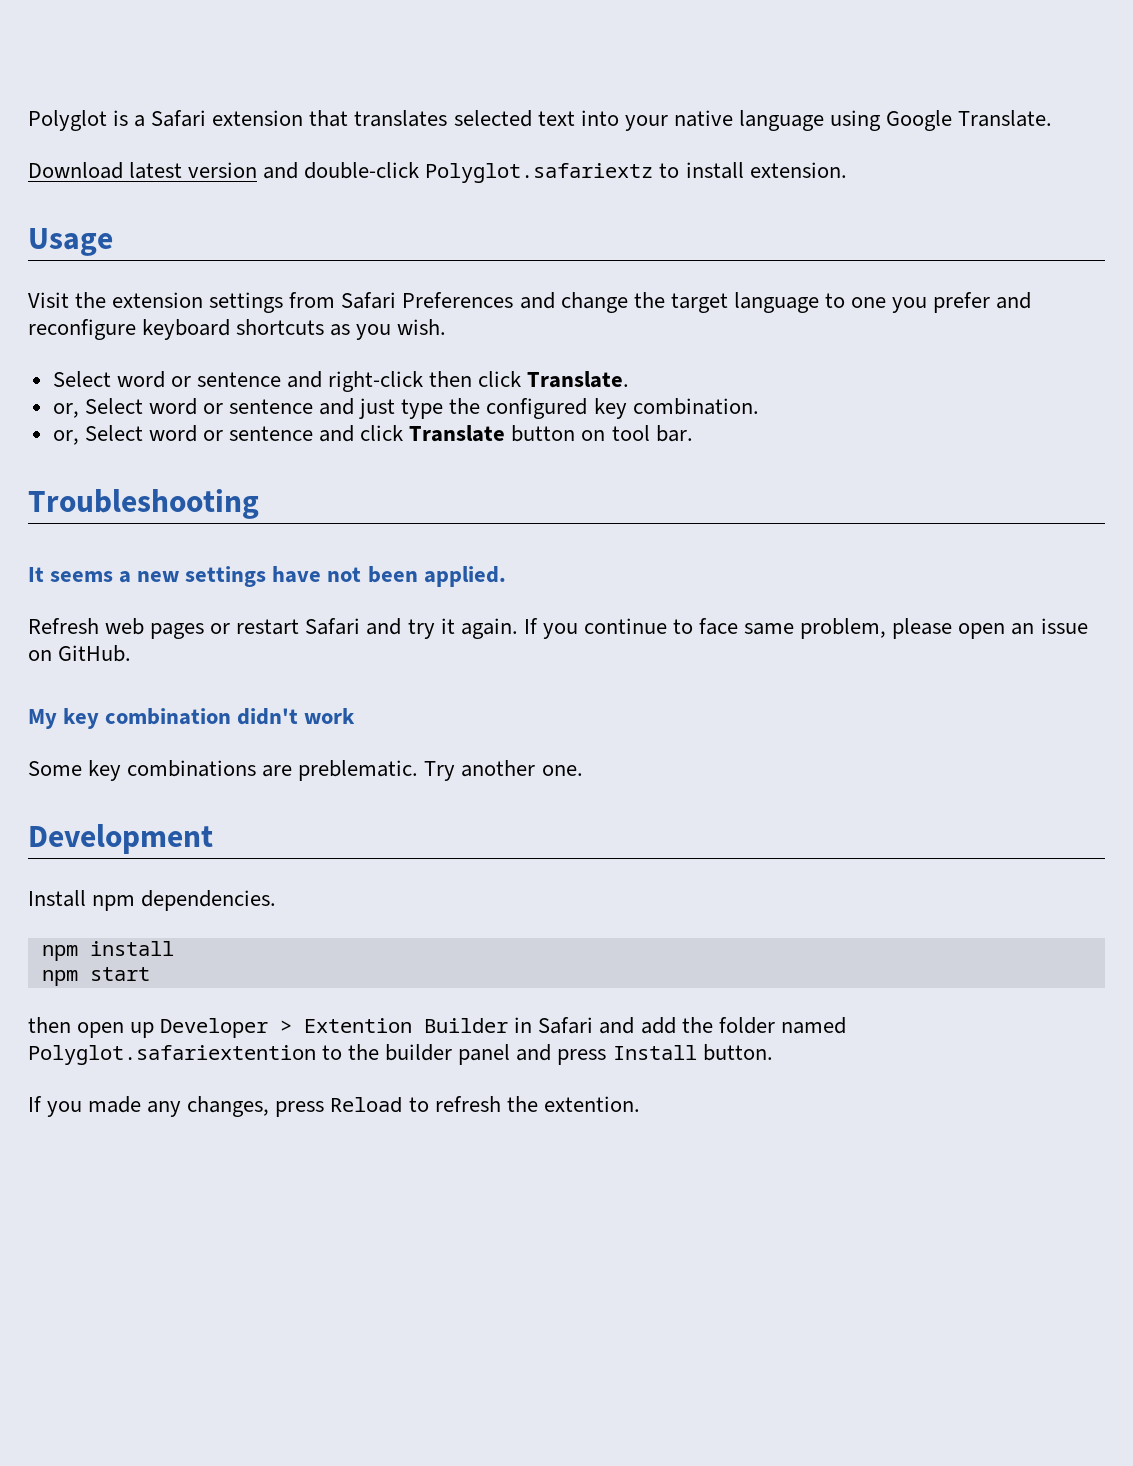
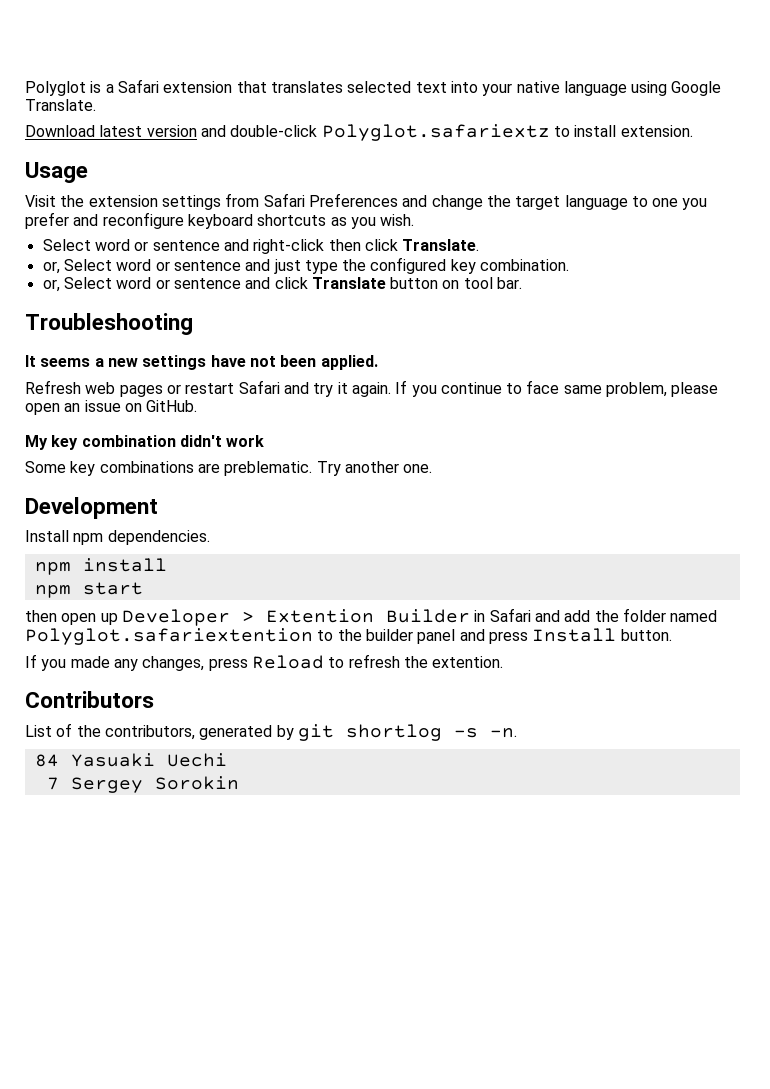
(640, 1104) none -> [25,691,154,708] [25,723,517,741] [34,753,227,767] [46,776,239,793] // Contributors // List of the contributors, generated by git shortlog -s -n. // 84 Yasuaki Uechi // 7 Sergey Sorokin

